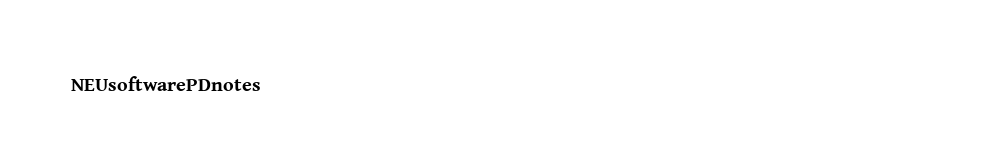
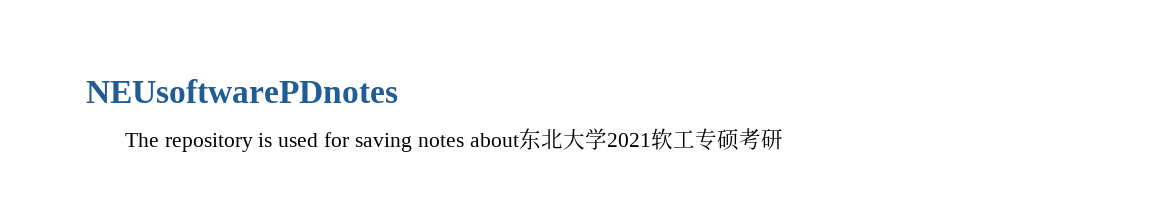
(261, 83) none -> [124,128,783,152] // The repository is used for saving notes about东北大学2021软工专硕考研

